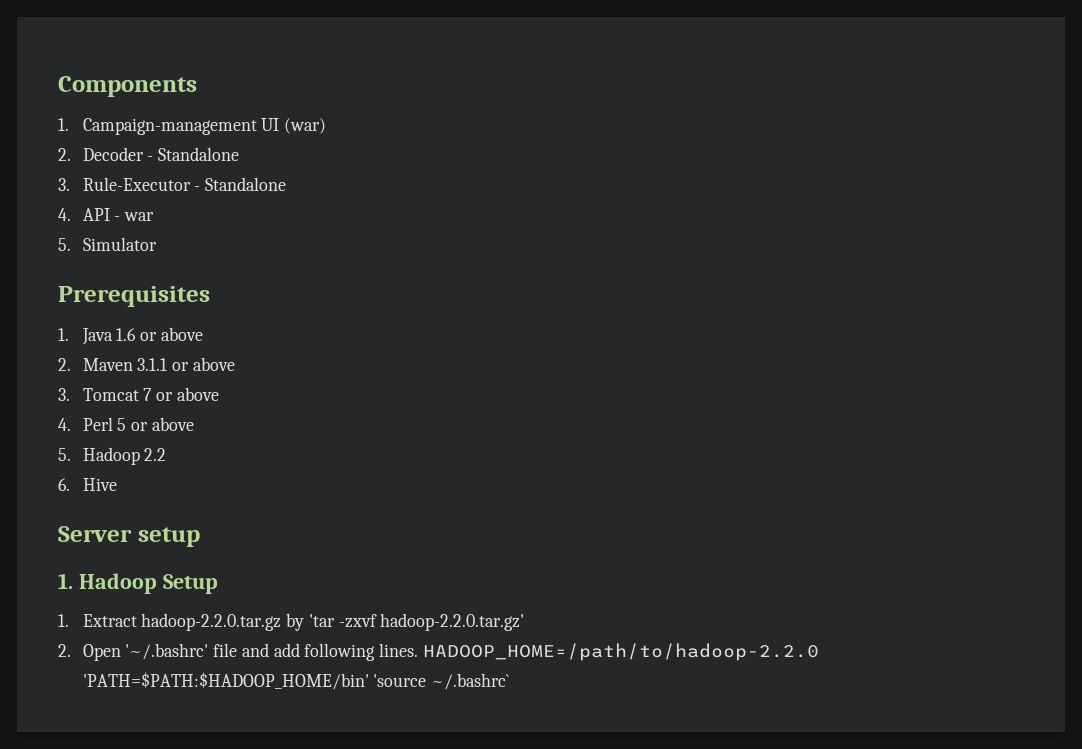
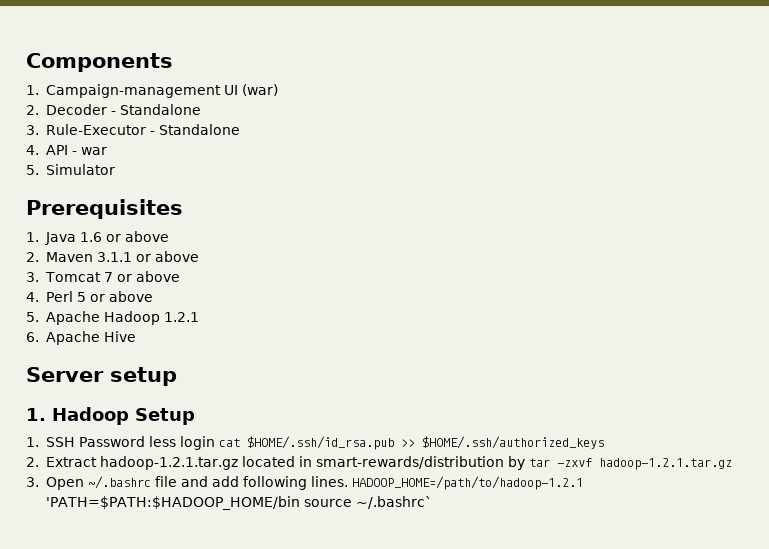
[82,447,167,465] Hadoop 2.2 -> [45,311,199,325] Apache Hadoop 1.2.1
(70, 484) none -> [45,331,100,345] Apache
[82,613,525,631] [58,643,209,661] Extract hadoop-2.2.0.tar.gz by 'tar -zxvf hadoop-2.2.0.tar.gz' // 2. Open '~/.bashrc' -> [45,436,604,450] [26,456,732,470] [26,476,151,490] SSH Password less login cat $HOME/.ssh/id_rsa.pub >> $HOME/.ssh/authorized_keys // 2. Extract hadoop-1.2.1.tar.gz located in smart-rewards/distribution by tar -zxvf hadoop-1.2.1.tar.gz // 3. Open ~/.bashrc
[422,643,819,661] [82,672,427,690] HADOOP_HOME=/path/to/hadoop-2.2.0 'PATH=$PATH:$HADOOP_HOME/bin' 'source -> [351,476,583,490] [45,496,352,510] HADOOP_HOME=/path/to/hadoop-1.2.1 'PATH=$PATH:$HADOOP_HOME/bin source

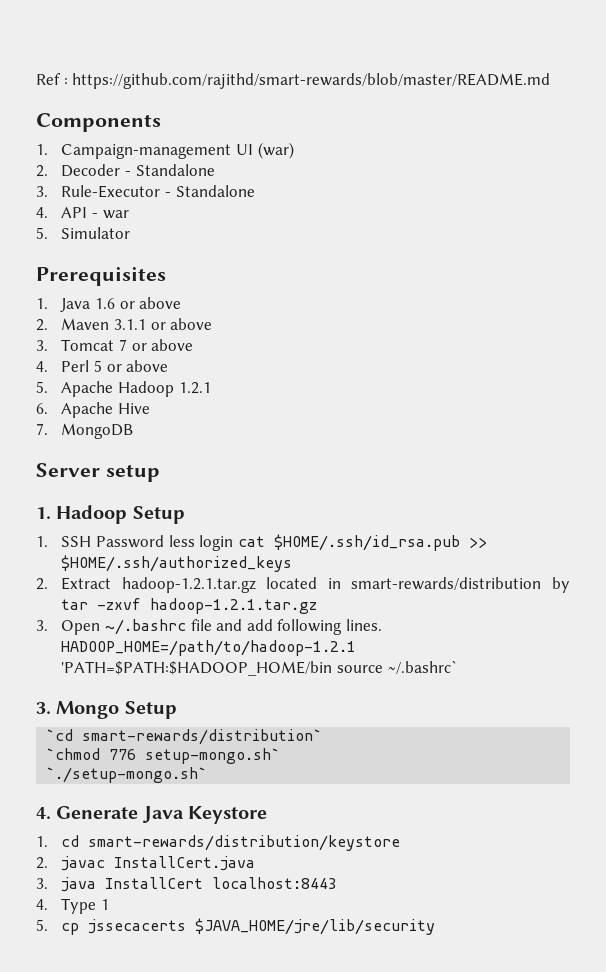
(26, 62) none -> [36,73,551,89] Ref : https://github.com/rajithd/smart-rewards/blob/master/README.md //
(136, 336) none -> [36,423,134,439] // 7. MongoDB
(432, 502) none -> [36,701,177,719] [46,729,323,745] [46,748,281,764] [46,767,208,783] [36,806,268,824] [36,835,401,851] [36,856,256,871] [36,877,338,892] [36,898,109,914] [36,918,436,935] // 3. Mongo Setup // `cd smart-rewards/distribution` // `chmod 776 setup-mongo.sh` // `./setup-mongo.sh` // 4. Generate Java Keystore // 1. cd smart-rewards/distribution/keystore // 2. javac InstallCert.java // 3. java InstallCert localhost:8443 // 4. Type 1 // 5. cp jssecacerts $JAVA_HOME/jre/lib/security

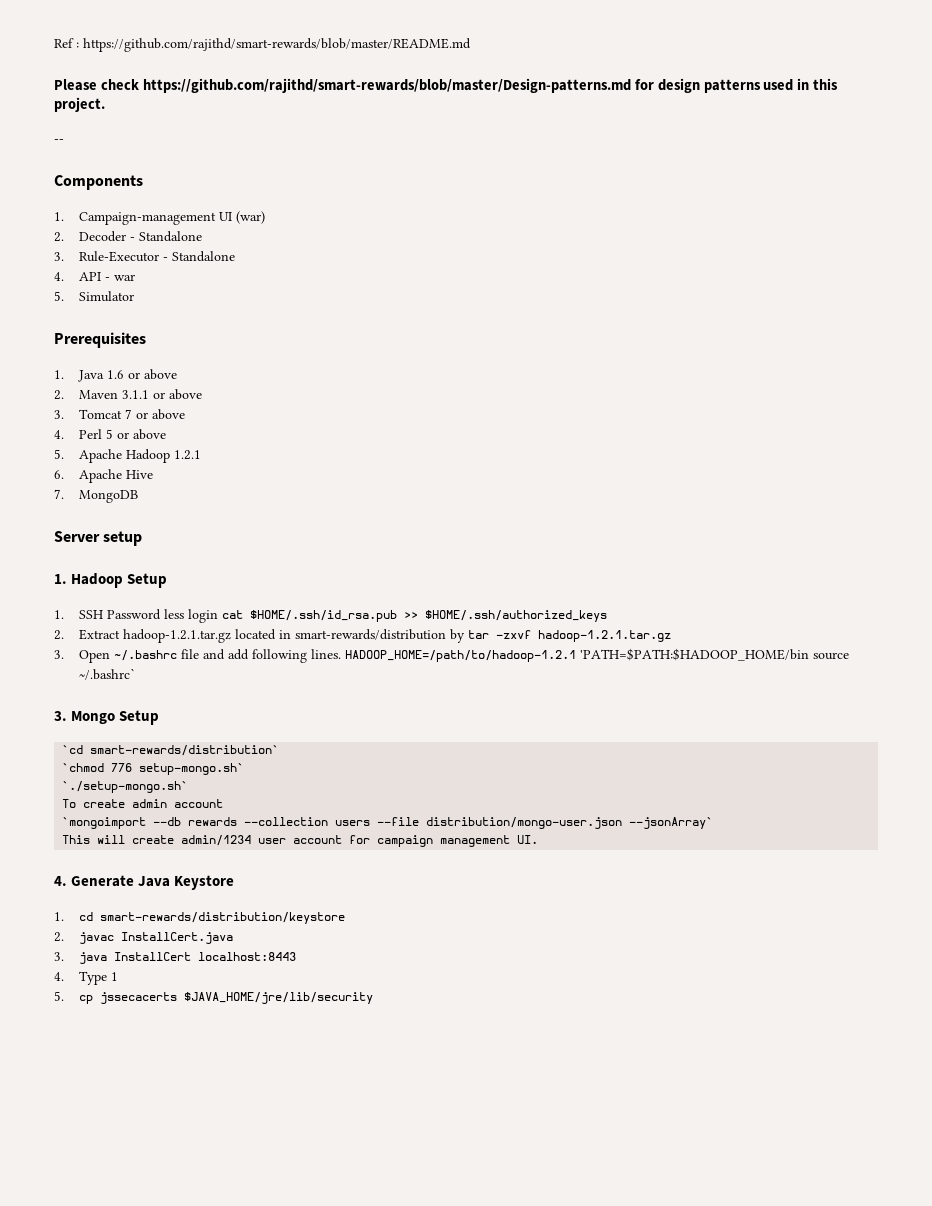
(551, 81) none -> [54,78,839,93] [54,97,105,112] [54,139,64,143] // Please check https://github.com/rajithd/smart-rewards/blob/master/Design-patterns.md for design patterns used in this project. // --
(208, 775) none -> [62,799,224,808] [62,817,714,829] [62,835,539,847] // To create admin account // `mongoimport --db rewards --collection users --file distribution/mongo-user.json --jsonArray` // This will create admin/1234 user account for campaign management UI.

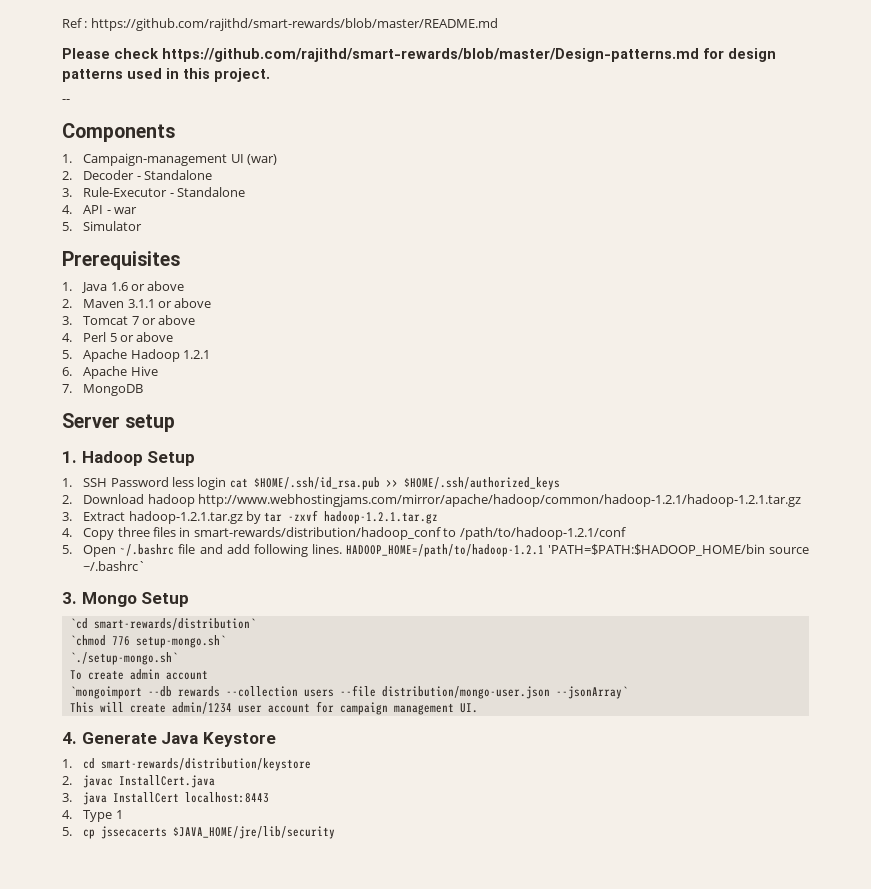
[78,629,671,643] [54,650,64,659] Extract hadoop-1.2.1.tar.gz located in smart-rewards/distribution by tar -zxvf hadoop-1.2.1.tar.gz // 3. -> [83,494,802,507] [62,510,439,524] [62,527,626,540] [62,545,72,554] Download hadoop http://www.webhostingjams.com/mirror/apache/hadoop/common/hadoop-1.2.1/hadoop-1.2.1.tar.gz // 3. Extract hadoop-1.2.1.tar.gz by tar -zxvf hadoop-1.2.1.tar.gz // 4. Copy three files in smart-rewards/distribution/hadoop_conf to /path/to/hadoop-1.2.1/conf // 5.

